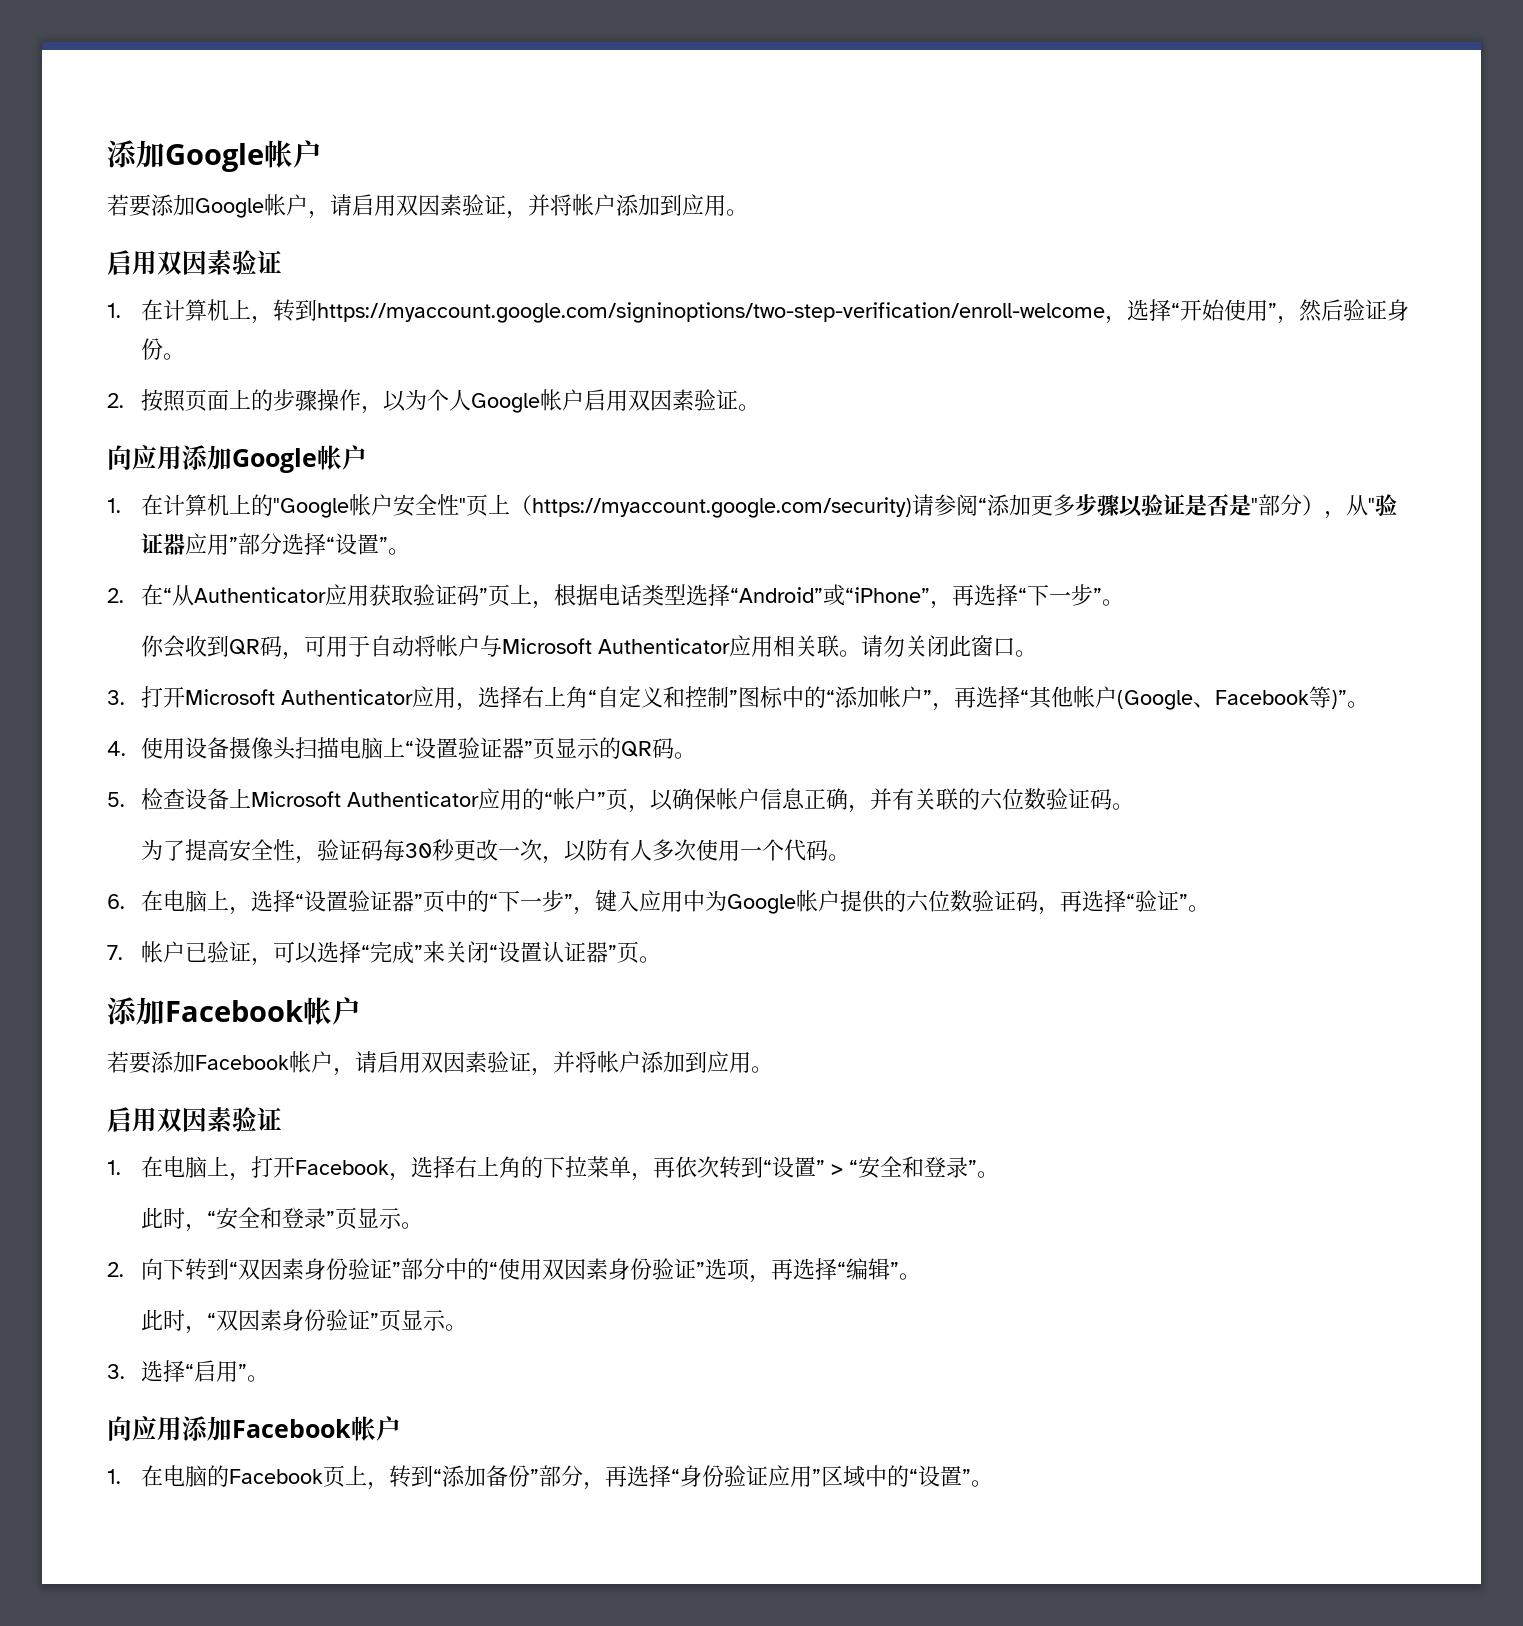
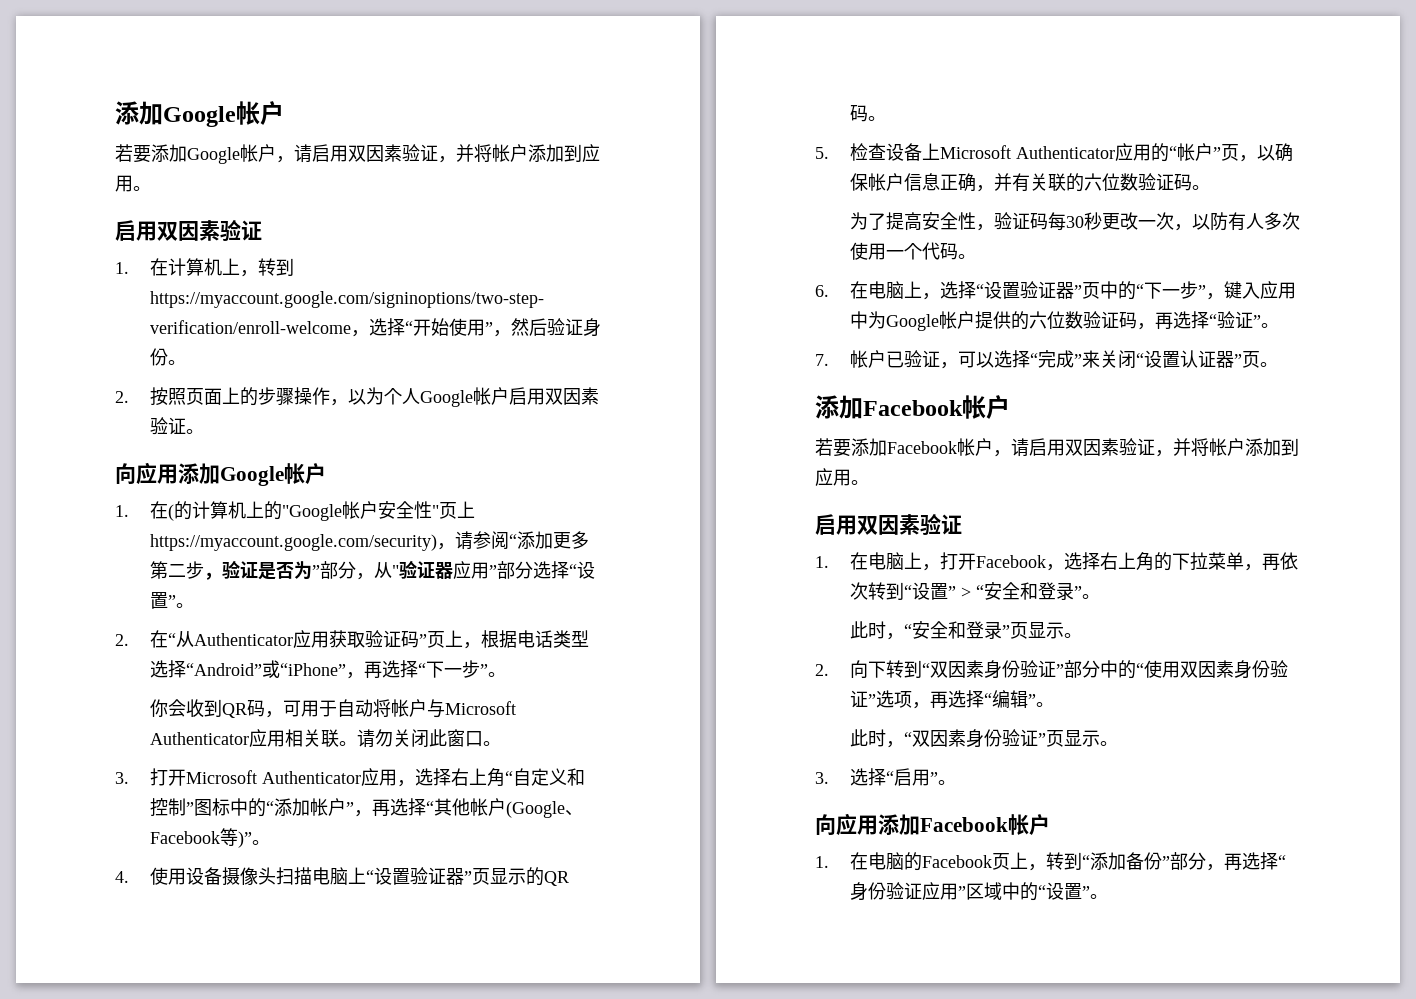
(164, 505) none -> [167,501,192,521] (的
[510,495,913,518] （https://myaccount.google.com/security) -> [149,534,455,551] https://myaccount.google.com/security)，
[1075,494,1144,517] 步骤以 -> [149,561,222,580] 第二步，
[1229,494,1325,516] 是"部分） -> [293,561,356,580] 为”部分

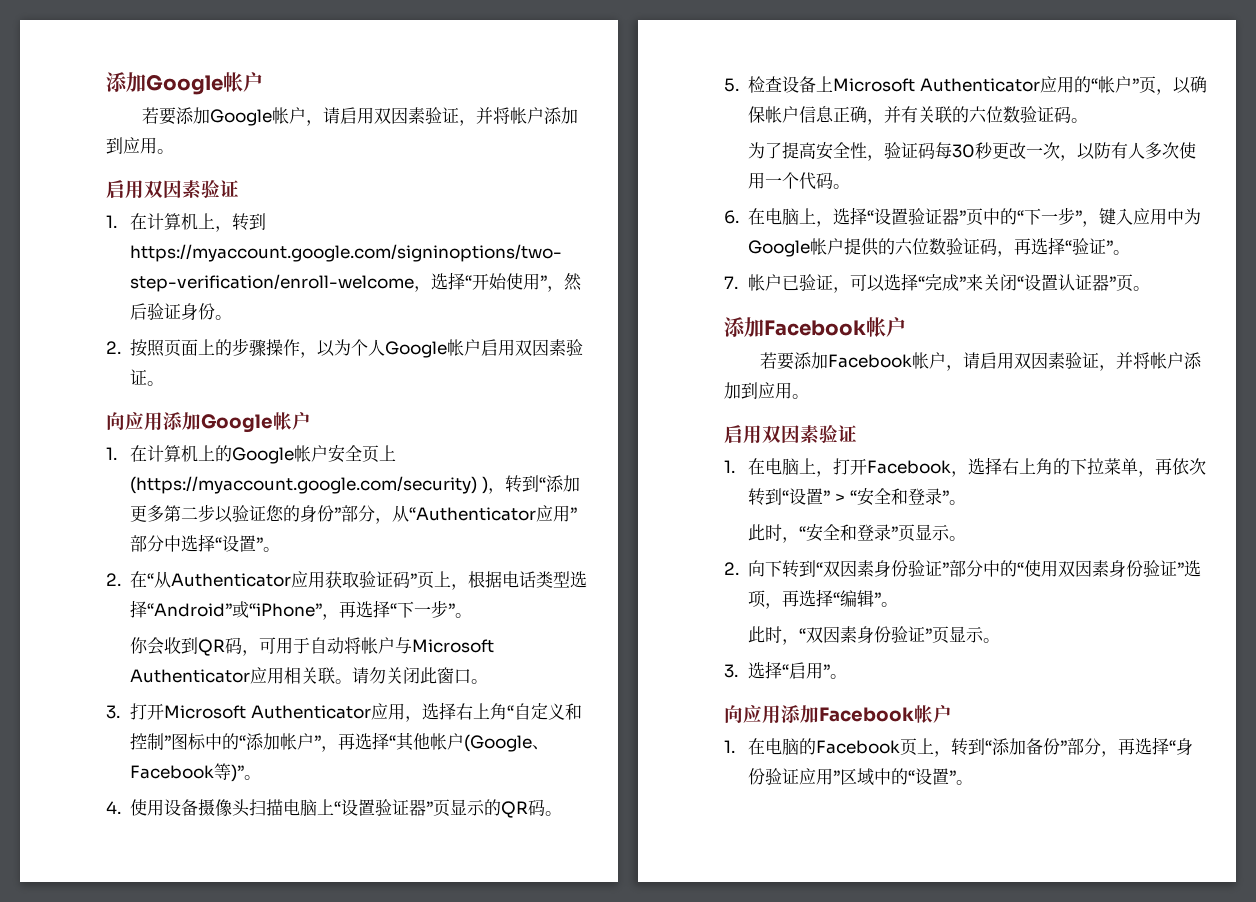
[167,501,192,521] (的 -> (148, 453) none
[281,504,342,521] "Google -> [232,447,295,464] Google
[413,501,475,519] [149,531,509,551] 性"页上https://myaccount.google.com/security)，请参阅 -> [362,445,397,463] [130,475,539,494] 页上(https://myaccount.google.com/security) )，转到
[203,560,312,580] ，验证是否为 -> [215,505,335,523] 以验证您的身份
[391,560,453,579] "验证器 -> [409,507,537,521] “Authenticator
(533, 570) none -> [164,535,182,552] 中

